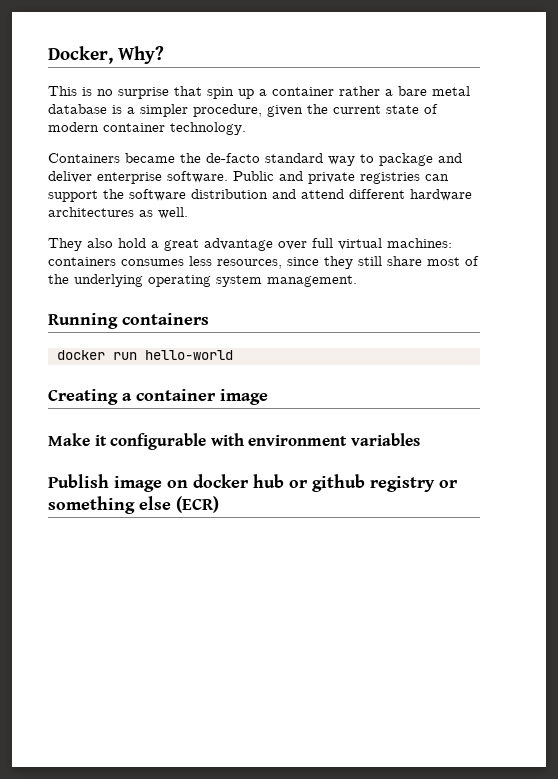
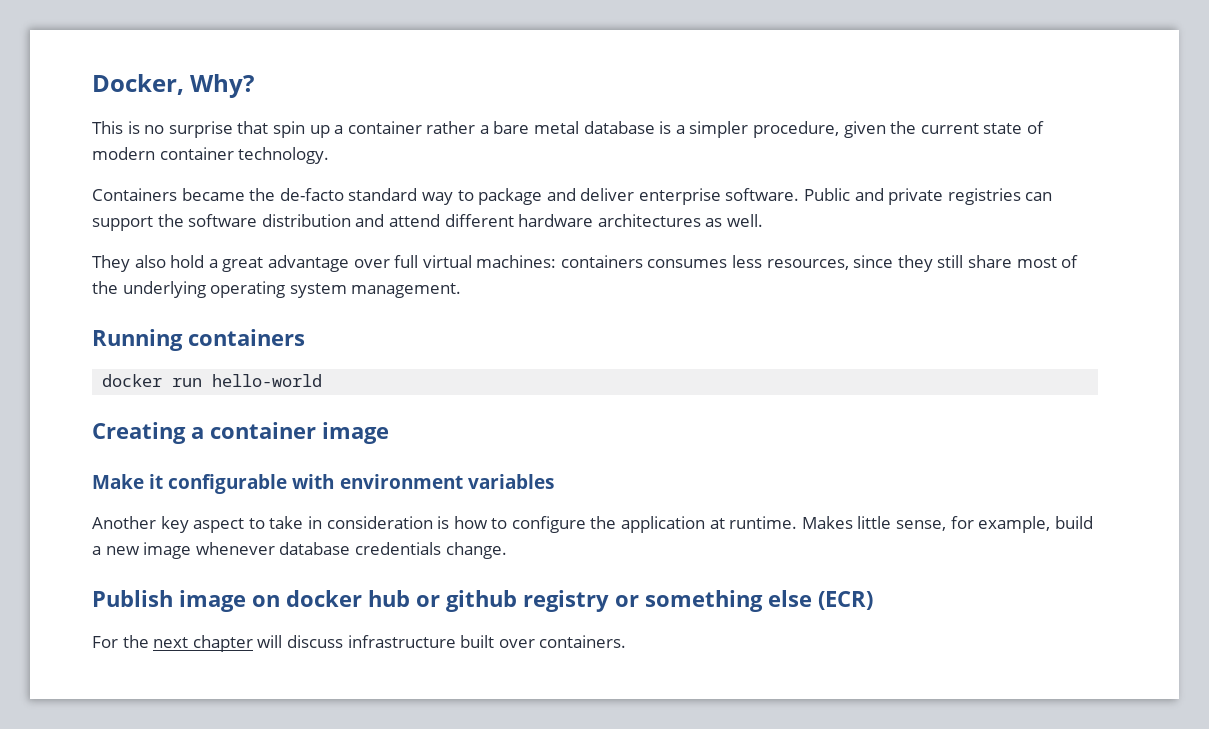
(420, 439) none -> [92,516,1093,533] [92,542,507,559] // Another key aspect to take in consideration is how to configure the application at runtime. Makes little sense, for example, build a new image whenever database credentials change.
(219, 504) none -> [92,635,627,652] // For the next chapter will discuss infrastructure built over containers.

